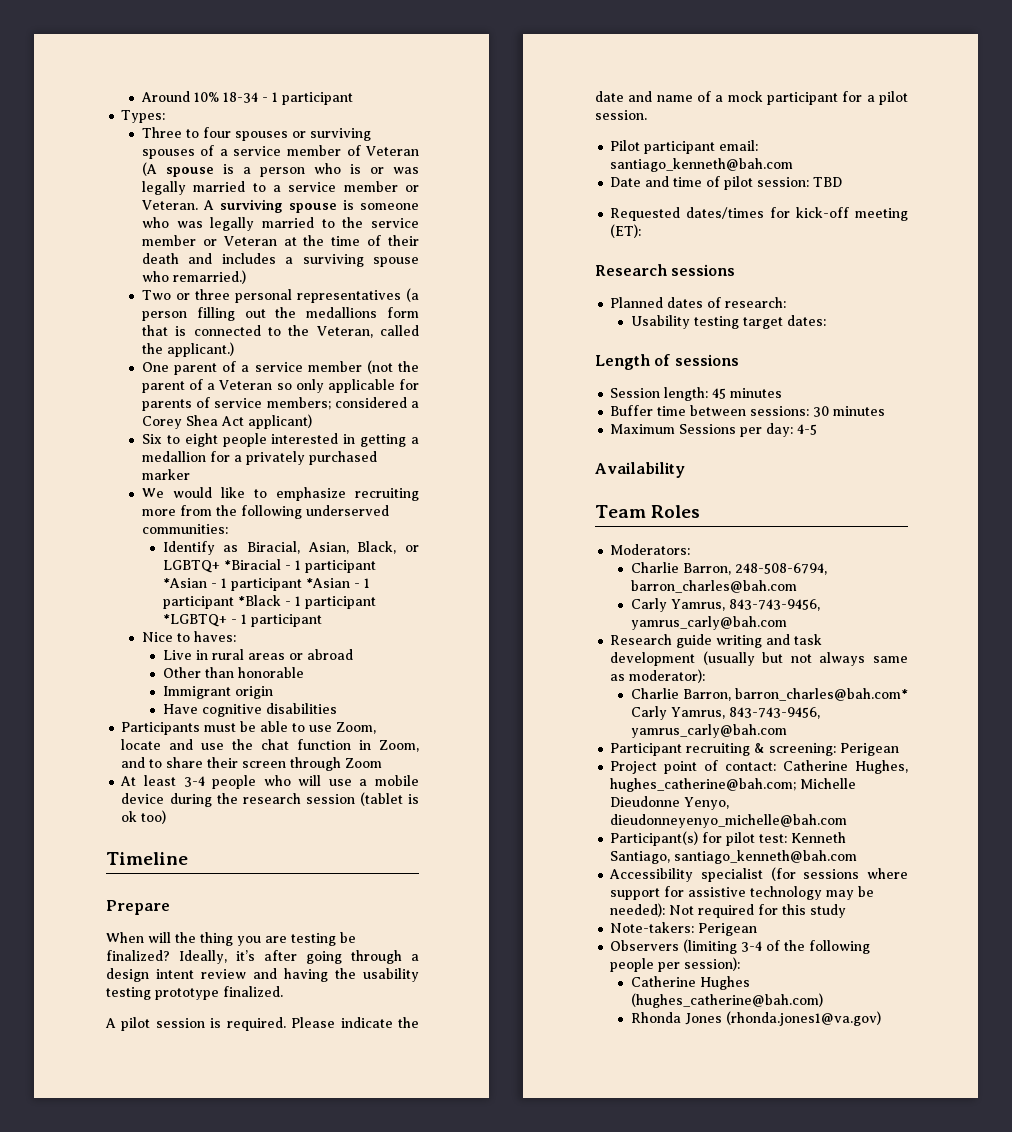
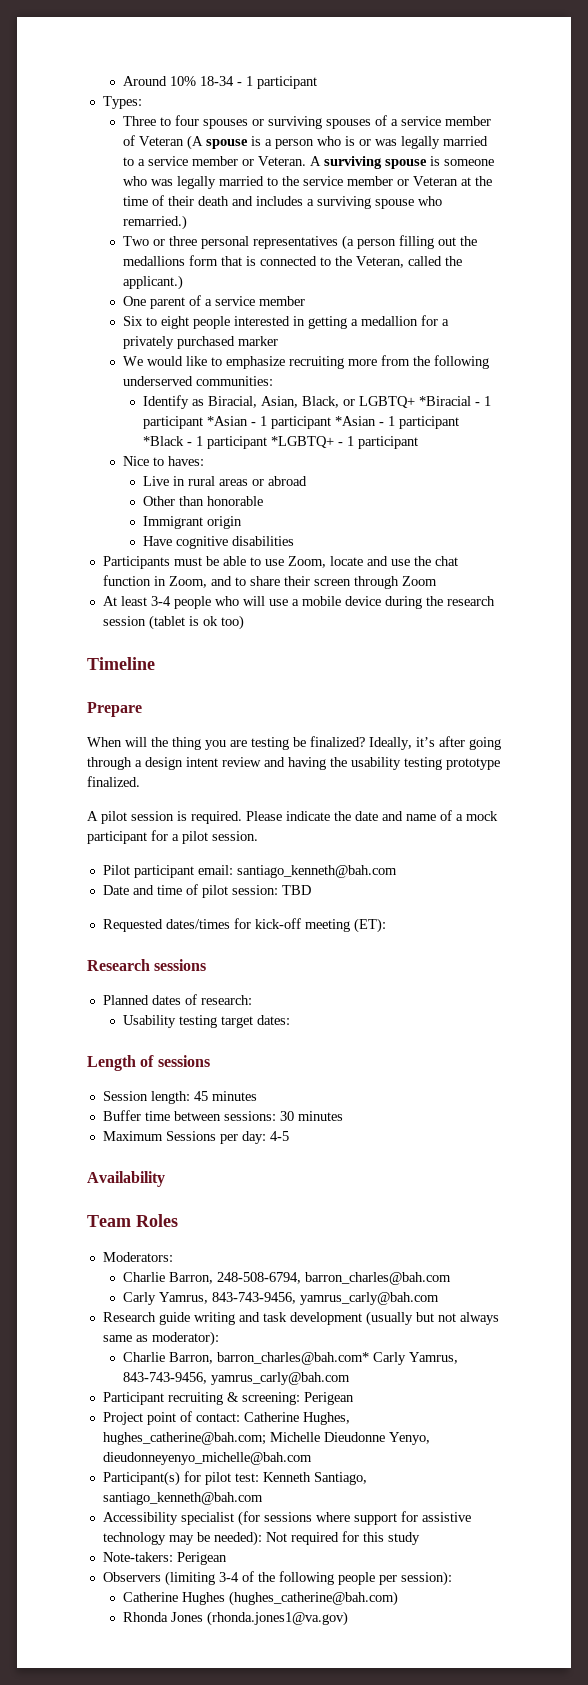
[366,360,419,374] [141,379,419,393] [141,397,419,411] [141,414,312,429] (not the parent of a Veteran so only applicable for parents of service members; considered a Corey Shea Act applicant) -> (305, 301) none

